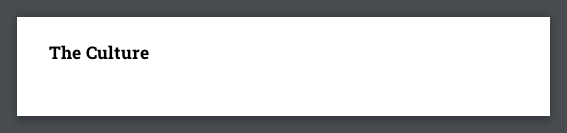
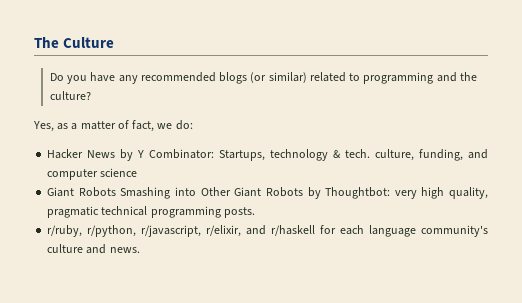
(149, 52) none -> [49,72,477,84] [49,91,91,100] [33,120,193,132] [47,149,489,161] [47,168,138,180] [47,187,489,199] [47,206,255,218] [47,225,488,237] [47,244,140,254] // Do you have any recommended blogs (or similar) related to programming and the culture? // Yes, as a matter of fact, we do: // Hacker News by Y Combinator: Startups, technology & tech. culture, funding, and computer science // Giant Robots Smashing into Other Giant Robots by Thoughtbot: very high quality, pragmatic technical programming posts. // r/ruby, r/python, r/javascript, r/elixir, and r/haskell for each language community's culture and news.

